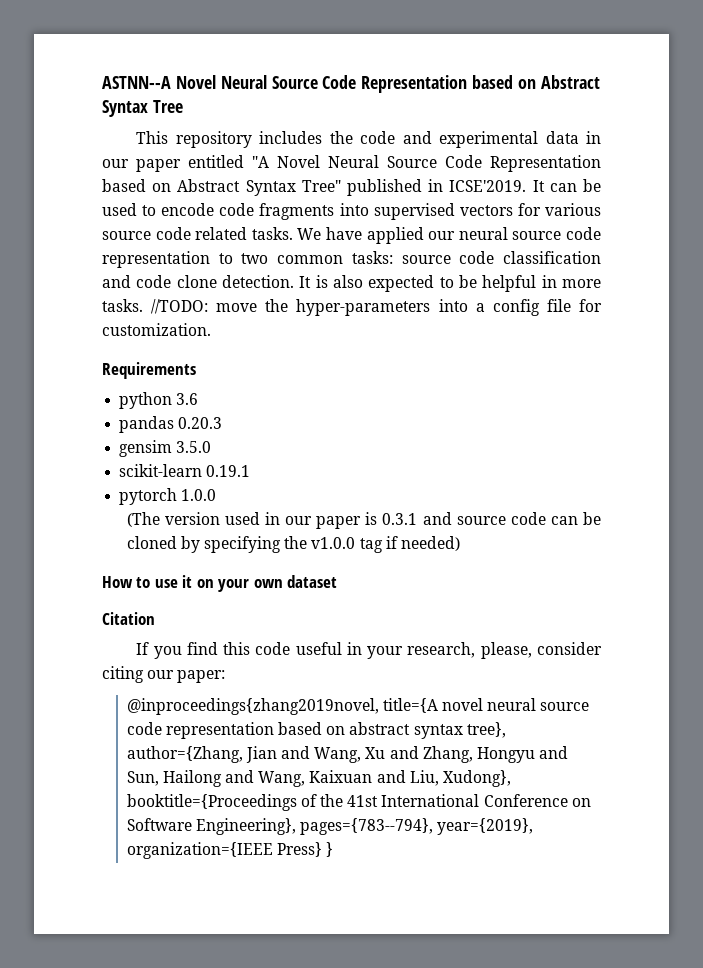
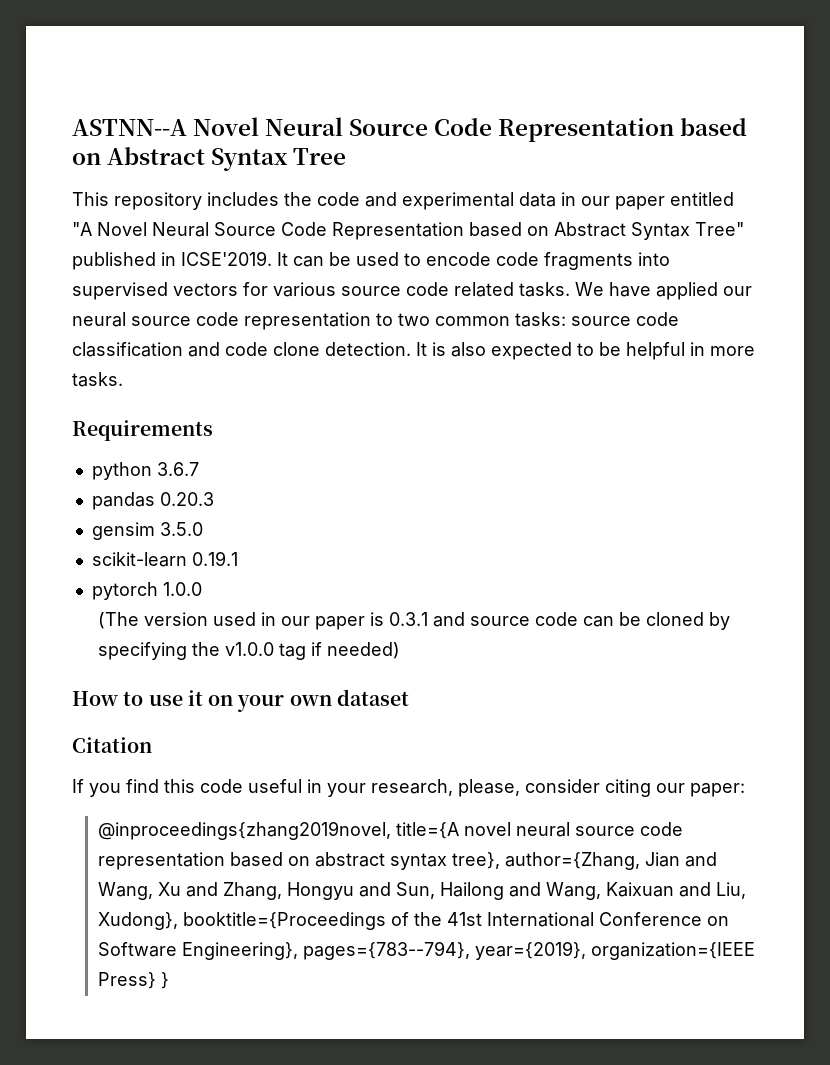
[151,299,602,316] [102,323,211,336] //TODO: move the hyper-parameters into a config file for customization. -> (123, 379) none
[176,393,199,405] 3.6 -> [156,462,199,476] 3.6.7

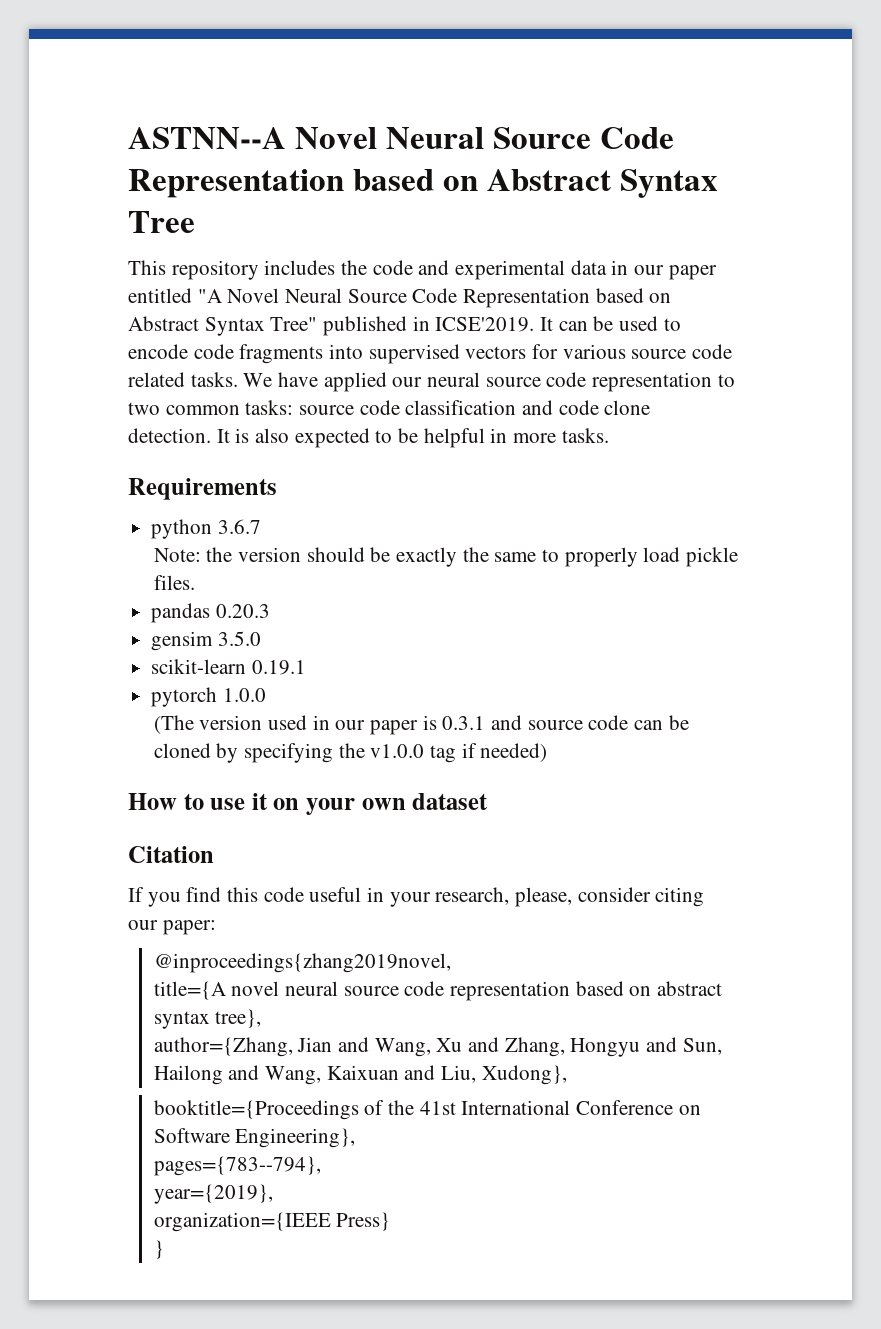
(199, 469) none -> [153,547,739,567] [153,575,195,590] // Note: the version should be exactly the same to properly load pickle files.
(391, 830) none -> (451, 963) //
(500, 860) none -> (262, 1018) //
(178, 921) none -> (567, 1075) //
(298, 951) none -> (356, 1138) //
(470, 950) none -> (321, 1166) //
(586, 950) none -> (273, 1194) //
(156, 980) none -> (391, 1221) //

